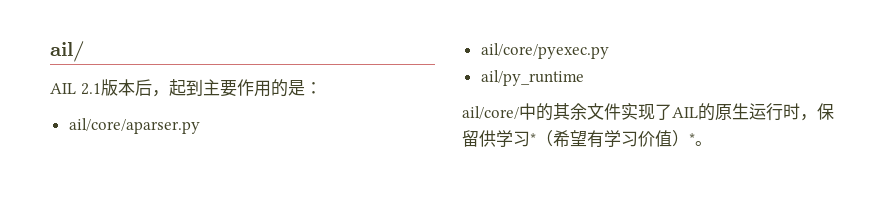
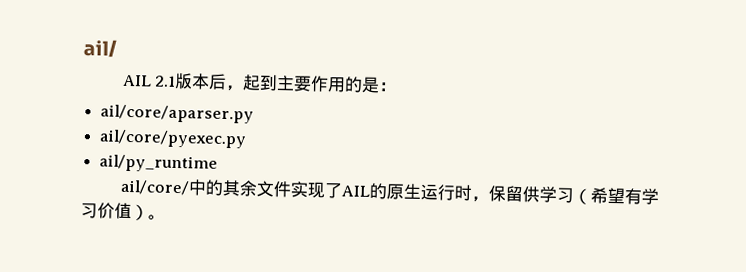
[530,133,536,145] * -> (574, 195) none
[689,133,695,145] * -> (149, 212) none

